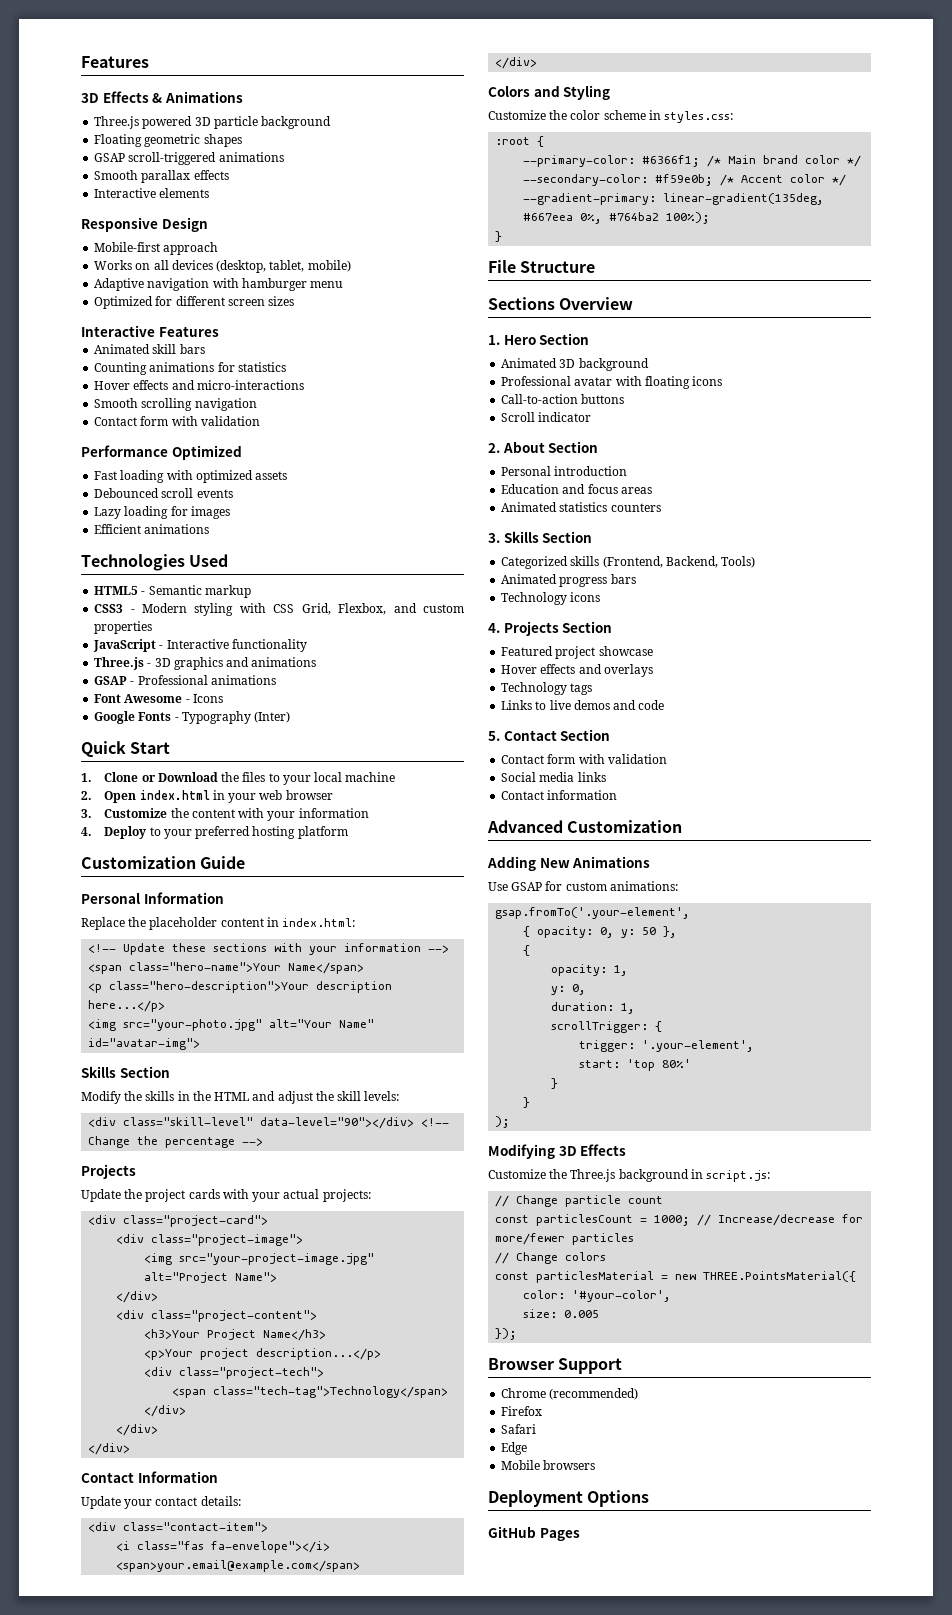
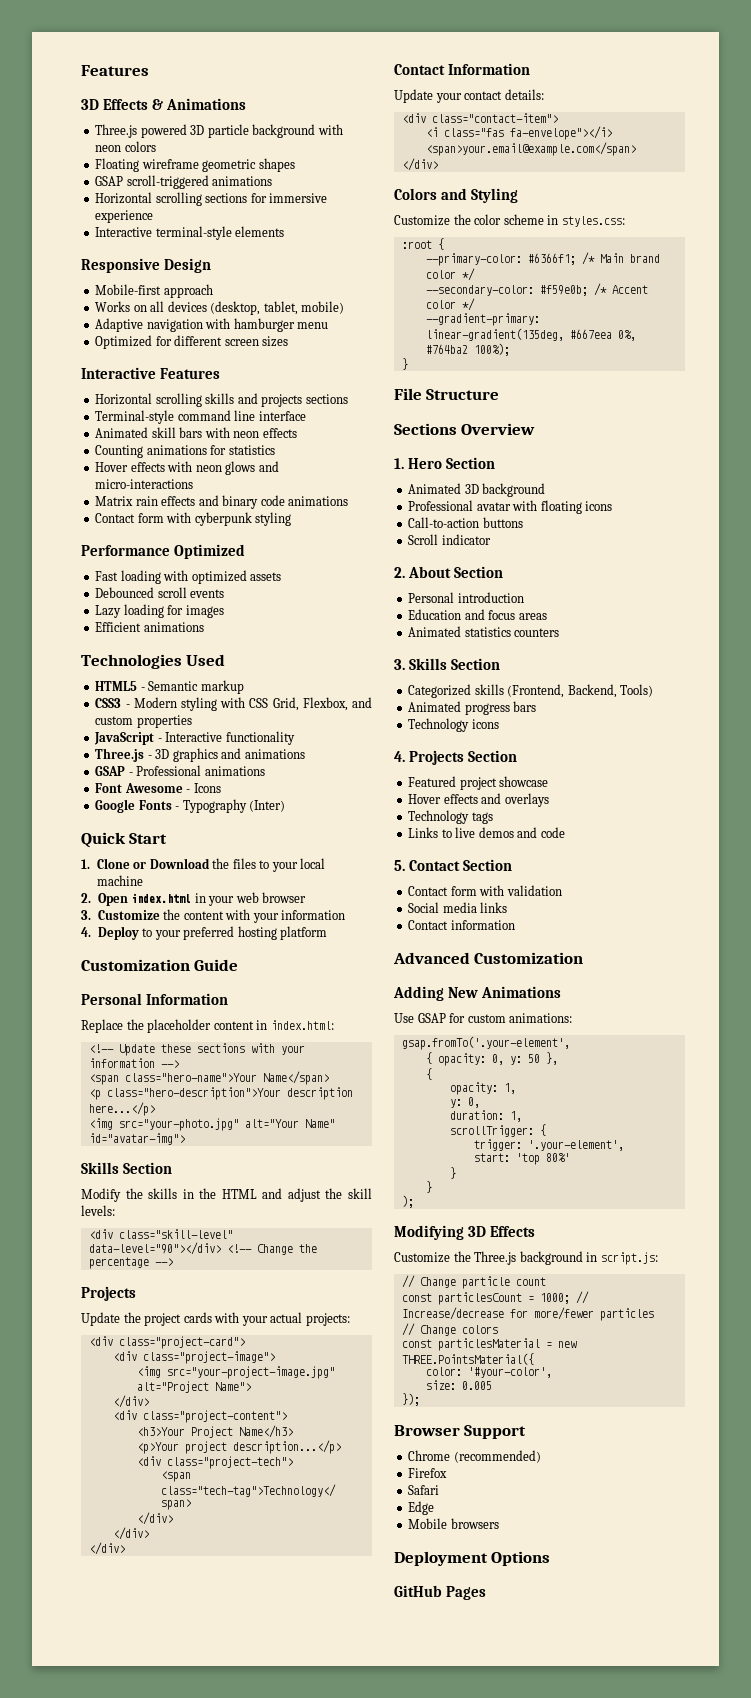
(332, 122) none -> [317,124,343,135] [95,141,156,152] with neon colors
(143, 140) none -> [141,159,199,169] wireframe
[94,170,229,183] [94,188,157,198] Smooth parallax effects // Interactive -> [95,192,328,206] [95,210,154,223] [95,226,232,240] Horizontal scrolling sections for immersive experience // Interactive terminal-style
(219, 331) none -> [95,393,348,407] [95,410,306,424] // Horizontal scrolling skills and projects sections // Terminal-style command line interface
(205, 349) none -> [204,427,297,438] with neon effects
(169, 385) none -> [167,461,256,475] with neon glows
[94,398,257,411] [94,416,260,426] Smooth scrolling navigation // Contact form with validation -> [95,495,349,509] [95,512,292,526] Matrix rain effects and binary code animations // Contact form with cyberpunk styling

